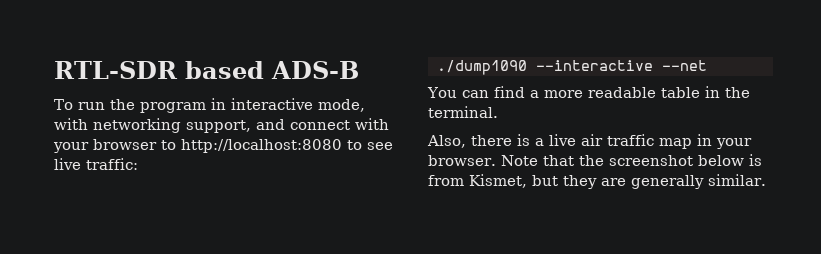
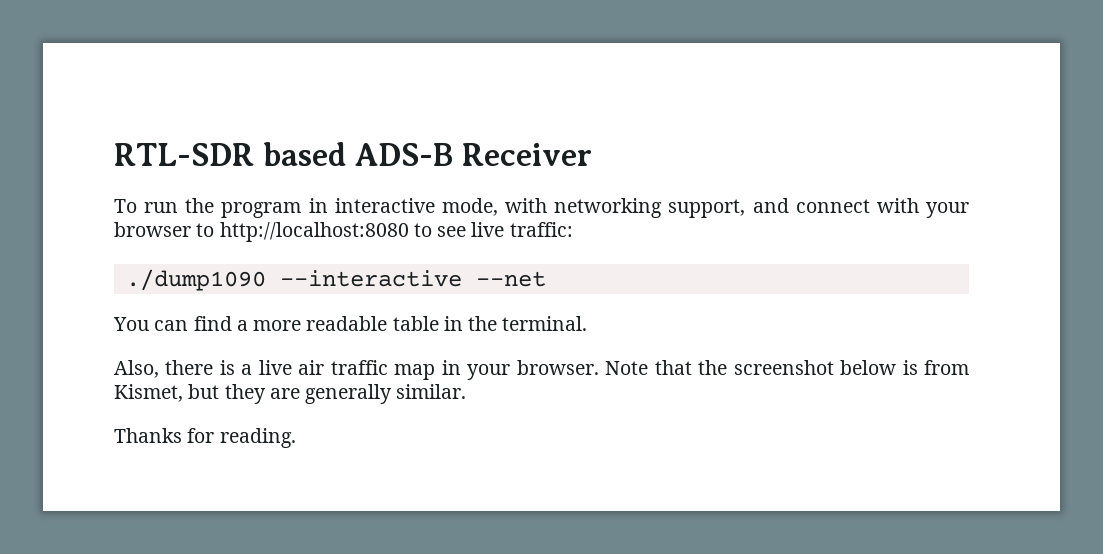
(359, 70) none -> [461,143,592,166] Receiver
(766, 180) none -> [114,428,296,448] // Thanks for reading.

